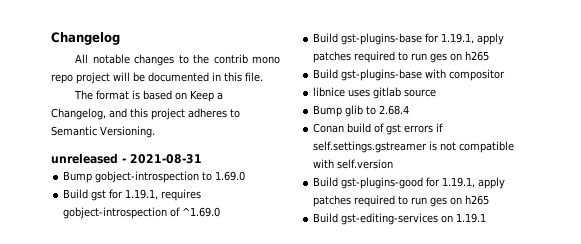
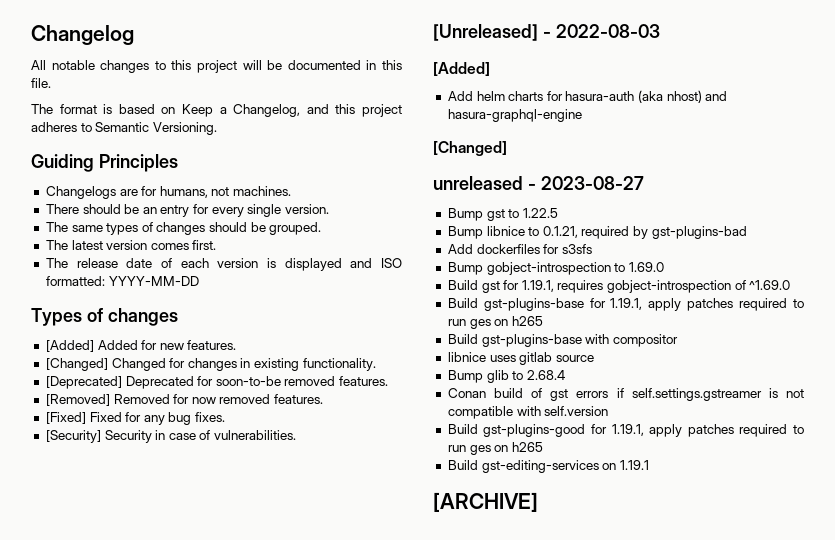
[193,54,280,64] [51,74,73,84] the contrib mono repo -> [171,60,192,70] this
[51,153,202,164] unreleased - 2021-08-31 -> [31,154,178,172] [45,186,292,199] [45,204,330,217] [45,222,322,235] [45,240,217,250] [45,258,402,271] [45,276,199,286] [31,308,178,326] [45,340,237,352] [45,358,376,371] [45,376,389,389] [45,394,324,406] [45,412,226,425] [45,430,297,443] [433,24,660,41] [433,62,490,76] [447,90,728,103] [447,109,582,122] [433,141,507,156] [433,176,644,190] [447,208,558,221] [447,226,747,239] [447,244,592,254] Guiding Principles // Changelogs are for humans, not machines. // There should be an entry for every single version. // The same types of changes should be grouped. // The latest version comes first. // The release date of each version is displayed and ISO formatted: YYYY-MM-DD // Types of changes // [Added] Added for new features. // [Changed] Changed for changes in existing functionality. // [Deprecated] Deprecated for soon-to-be removed features. // [Removed] Removed for now removed features. // [Fixed] Fixed for any bug fixes. // [Security] Security in case of vulnerabilities. // [Unreleased] - 2022-08-03 // [Added] // Add helm charts for hasura-auth (aka nhost) and hasura-graphql-engine // [Changed] // unreleased - 2023-08-27 // Bump gst to 1.22.5 // Bump libnice to 0.1.21, required by gst-plugins-bad // Add dockerfiles for s3sfs
(487, 218) none -> [433,492,538,512] // [ARCHIVE]

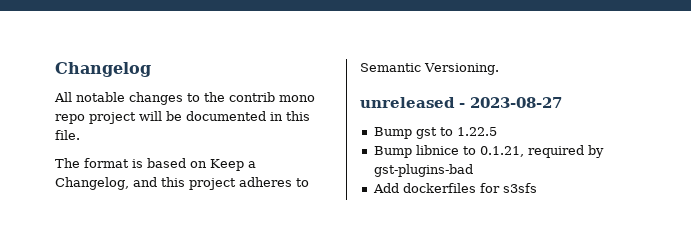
[171,60,192,70] this -> [204,92,315,102] [55,114,85,124] the contrib mono repo
[31,154,178,172] [45,186,292,199] [45,204,330,217] [45,222,322,235] [45,240,217,250] [45,258,402,271] [45,276,199,286] [31,308,178,326] [45,340,237,352] [45,358,376,371] [45,376,389,389] [45,394,324,406] [45,412,226,425] [45,430,297,443] [433,24,660,41] [433,62,490,76] [447,90,728,103] [447,109,582,122] [433,141,507,156] // Guiding Principles // Changelogs are for humans, not machines. // There should be an entry for every single version. // The same types of changes should be grouped. // The latest version comes first. // The release date of each version is displayed and ISO formatted: YYYY-MM-DD // Types of changes // [Added] Added for new features. // [Changed] Changed for changes in existing functionality. // [Deprecated] Deprecated for soon-to-be removed features. // [Removed] Removed for now removed features. // [Fixed] Fixed for any bug fixes. // [Security] Security in case of vulnerabilities. // [Unreleased] - 2022-08-03 // [Added] // Add helm charts for hasura-auth (aka nhost) and hasura-graphql-engine // [Changed] -> (499, 69) none
[447,262,664,275] [447,280,791,293] [447,298,804,311] [447,316,543,329] [447,334,678,347] [447,352,594,365] [447,370,565,383] [447,388,804,401] [447,406,609,419] [447,424,804,437] [447,442,543,455] [447,460,649,473] [433,492,538,512] // Bump gobject-introspection to 1.69.0 // Build gst for 1.19.1, requires gobject-introspection of ^1.69.0 // Build gst-plugins-base for 1.19.1, apply patches required to run ges on h265 // Build gst-plugins-base with compositor // libnice uses gitlab source // Bump glib to 2.68.4 // Conan build of gst errors if self.settings.gstreamer is not compatible with self.version // Build gst-plugins-good for 1.19.1, apply patches required to run ges on h265 // Build gst-editing-services on 1.19.1 // [ARCHIVE] -> (537, 188) none

